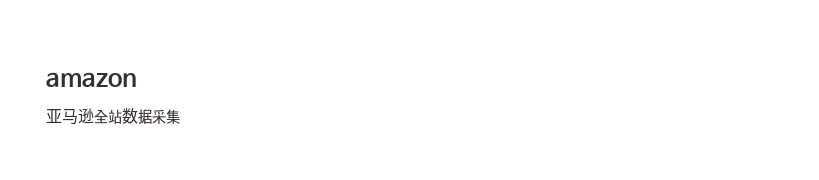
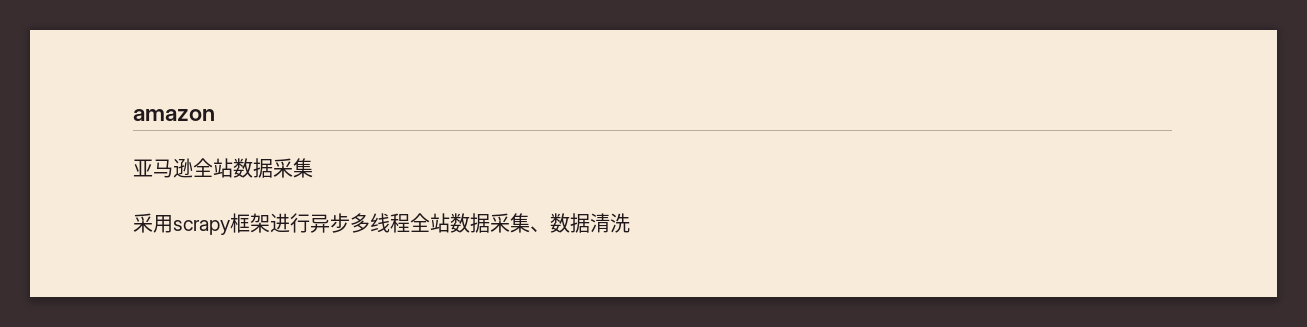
(180, 116) none -> [133,213,630,235] // 采用scrapy框架进行异步多线程全站数据采集、数据清洗

